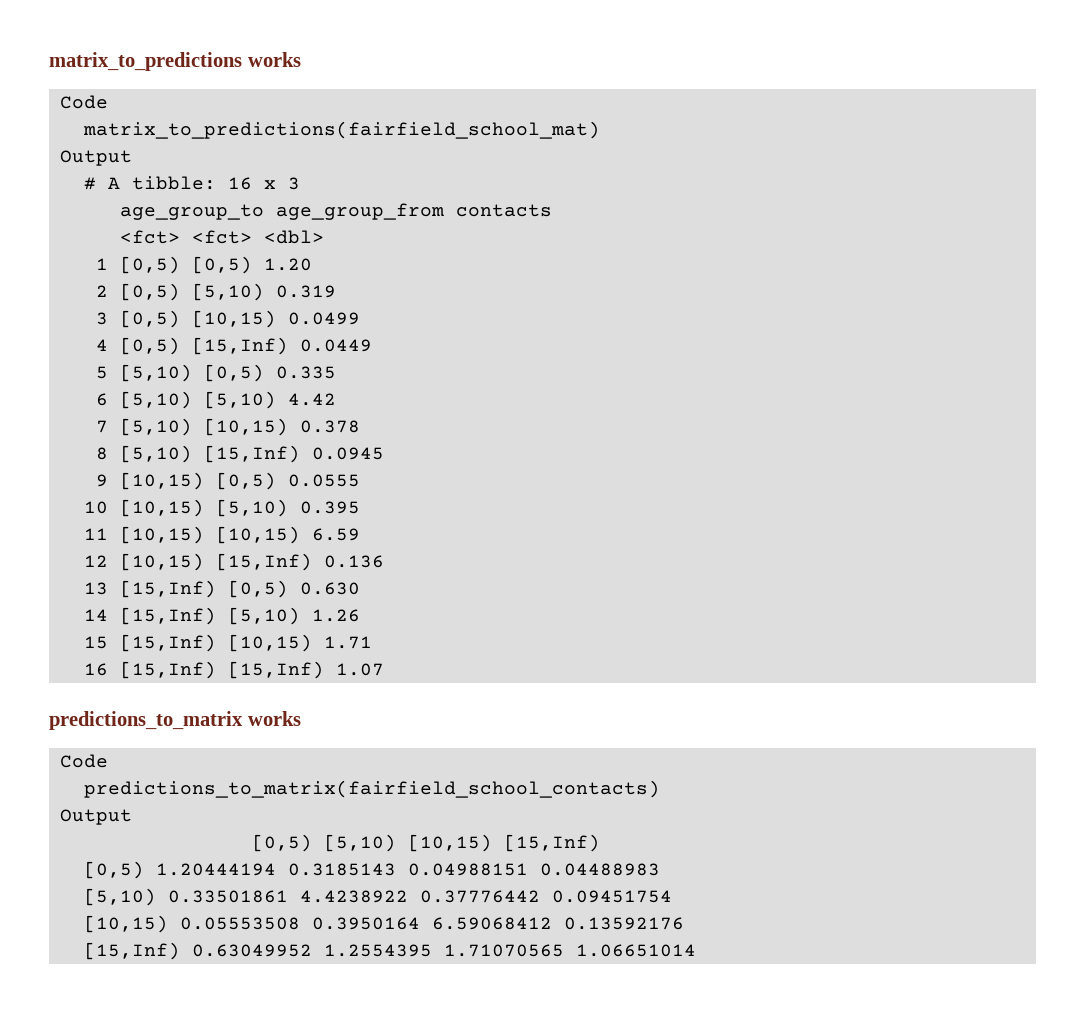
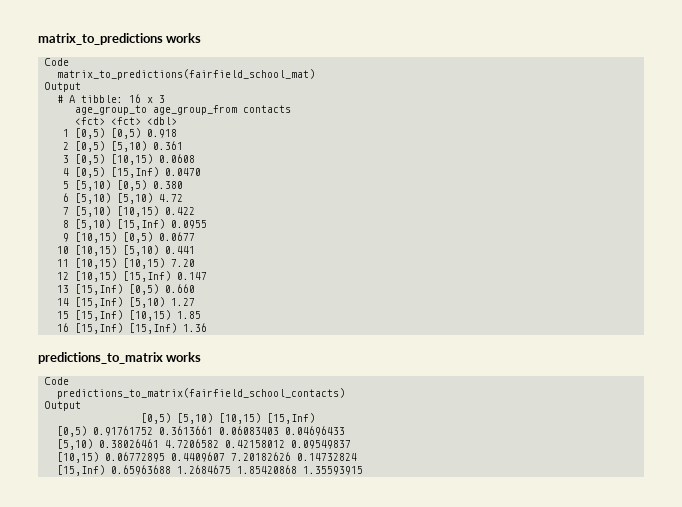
[263,258,312,271] 1.20 -> [146,129,177,138] 0.918
[275,285,336,298] 0.319 -> [152,141,183,150] 0.361
[287,312,360,325] 0.0499 -> [158,154,195,163] 0.0608
[299,339,372,352] 0.0449 -> [164,168,201,176] 0.0470
[275,366,336,379] 0.335 -> [152,181,183,189] 0.380
[287,393,336,406] 4.42 -> [158,194,183,202] 4.72
[299,420,360,433] 0.378 -> [164,207,195,215] 0.422
[311,447,384,460] 0.0945 -> [170,220,207,229] 0.0955
[287,474,360,487] 0.0555 -> [158,232,195,241] 0.0677
[299,501,360,514] 0.395 -> [164,246,195,254] 0.441
[311,528,360,541] 6.59 -> [170,259,195,267] 7.20
[323,555,384,568] 0.136 -> [176,272,207,280] 0.147
[299,582,360,595] 0.630 -> [164,284,195,293] 0.660
[311,609,360,622] 1.26 -> [170,298,195,306] 1.27
[323,636,372,649] 1.71 -> [176,311,201,319] 1.85
[335,663,384,676] 1.07 -> [182,323,207,332] 1.36
[155,863,660,876] [83,888,672,906] [83,915,684,933] [83,942,696,960] 1.20444194 0.3185143 0.04988151 0.04488983 // [5,10) 0.33501861 4.4238922 0.37776442 0.09451754 // [10,15) 0.05553508 0.3950164 6.59068412 0.13592176 // [15,Inf) 0.63049952 1.2554395 1.71070565 1.06651014 -> [92,426,345,436] [56,439,351,450] [56,452,357,463] [56,465,363,476] 0.91761752 0.3613661 0.06083403 0.04696433 // [5,10) 0.38026461 4.7206582 0.42158012 0.09549837 // [10,15) 0.06772895 0.4409607 7.20182626 0.14732824 // [15,Inf) 0.65963688 1.2684675 1.85420868 1.35593915

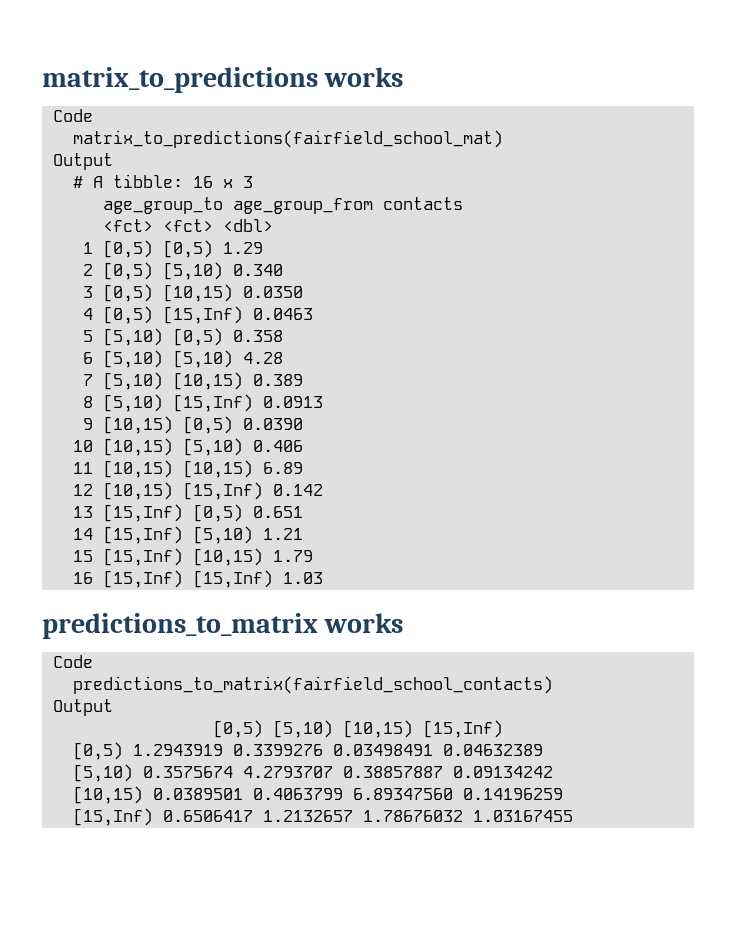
[146,129,177,138] 0.918 -> [222,242,263,254] 1.29
[152,141,183,150] 0.361 -> [232,264,283,276] 0.340
[158,154,195,163] 0.0608 -> [242,286,303,298] 0.0350
[164,168,201,176] 0.0470 -> [252,308,313,320] 0.0463
[152,181,183,189] 0.380 -> [232,330,283,342] 0.358
[158,194,183,202] 4.72 -> [242,352,283,364] 4.28
[164,207,195,215] 0.422 -> [252,374,303,386] 0.389
[170,220,207,229] 0.0955 -> [262,396,323,408] 0.0913
[158,232,195,241] 0.0677 -> [242,418,303,430] 0.0390
[164,246,195,254] 0.441 -> [252,440,303,452] 0.406
[170,259,195,267] 7.20 -> [262,462,303,474] 6.89
[176,272,207,280] 0.147 -> [272,484,323,496] 0.142
[164,284,195,293] 0.660 -> [252,506,303,518] 0.651
[170,298,195,306] 1.27 -> [262,528,303,540] 1.21
[176,311,201,319] 1.85 -> [272,550,313,562] 1.79
[182,323,207,332] 1.36 -> [282,572,323,584] 1.03
[92,426,345,436] [56,439,351,450] [56,452,357,463] [56,465,363,476] 0.91761752 0.3613661 0.06083403 0.04696433 // [5,10) 0.38026461 4.7206582 0.42158012 0.09549837 // [10,15) 0.06772895 0.4409607 7.20182626 0.14732824 // [15,Inf) 0.65963688 1.2684675 1.85420868 1.35593915 -> [132,744,543,756] [72,764,553,782] [72,786,563,804] [72,808,573,826] 1.2943919 0.3399276 0.03498491 0.04632389 // [5,10) 0.3575674 4.2793707 0.38857887 0.09134242 // [10,15) 0.0389501 0.4063799 6.89347560 0.14196259 // [15,Inf) 0.6506417 1.2132657 1.78676032 1.03167455

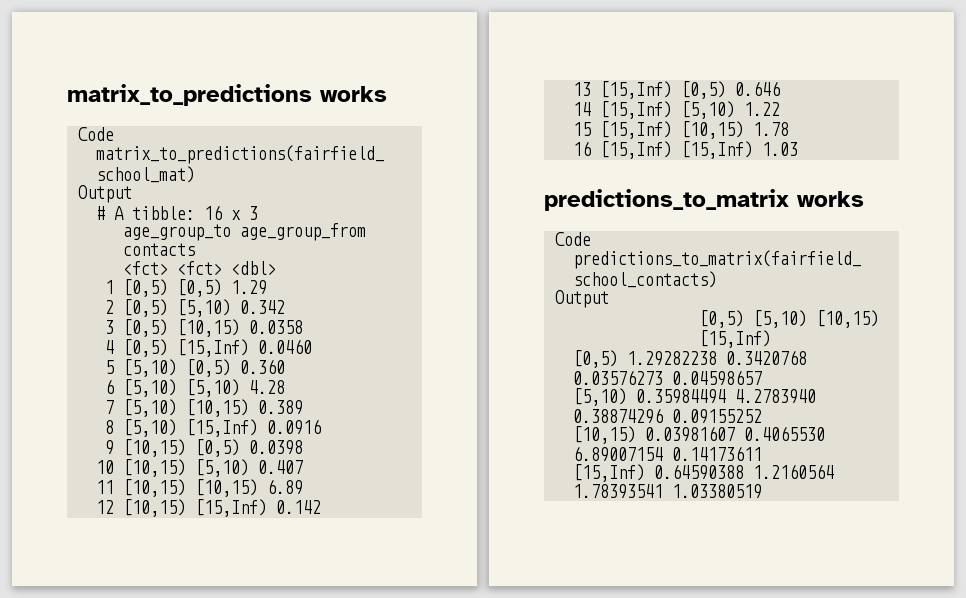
[232,264,283,276] 0.340 -> [240,300,286,314] 0.342
[242,286,303,298] 0.0350 -> [249,320,304,334] 0.0358
[252,308,313,320] 0.0463 -> [258,339,313,354] 0.0460
[232,330,283,342] 0.358 -> [240,359,286,374] 0.360
[262,396,323,408] 0.0913 -> [267,419,322,435] 0.0916
[242,418,303,430] 0.0390 -> [249,440,304,455] 0.0398
[252,440,303,452] 0.406 -> [258,460,304,474] 0.407
[252,506,303,518] 0.651 -> [735,81,781,96] 0.646
[262,528,303,540] 1.21 -> [744,102,781,116] 1.22
[272,550,313,562] 1.79 -> [753,122,790,136] 1.78
[132,744,543,756] [72,764,553,782] [72,786,563,804] [72,808,573,826] 1.2943919 0.3399276 0.03498491 0.04632389 // [5,10) 0.3575674 4.2793707 0.38857887 0.09134242 // [10,15) 0.0389501 0.4063799 6.89347560 0.14196259 // [15,Inf) 0.6506417 1.2132657 1.78676032 1.03167455 -> [627,350,808,366] [573,370,763,386] [573,388,817,406] [573,408,763,424] [573,426,826,444] [573,446,763,462] [573,464,835,482] [573,484,763,499] 1.29282238 0.3420768 0.03576273 0.04598657 // [5,10) 0.35984494 4.2783940 0.38874296 0.09155252 // [10,15) 0.03981607 0.4065530 6.89007154 0.14173611 // [15,Inf) 0.64590388 1.2160564 1.78393541 1.03380519

